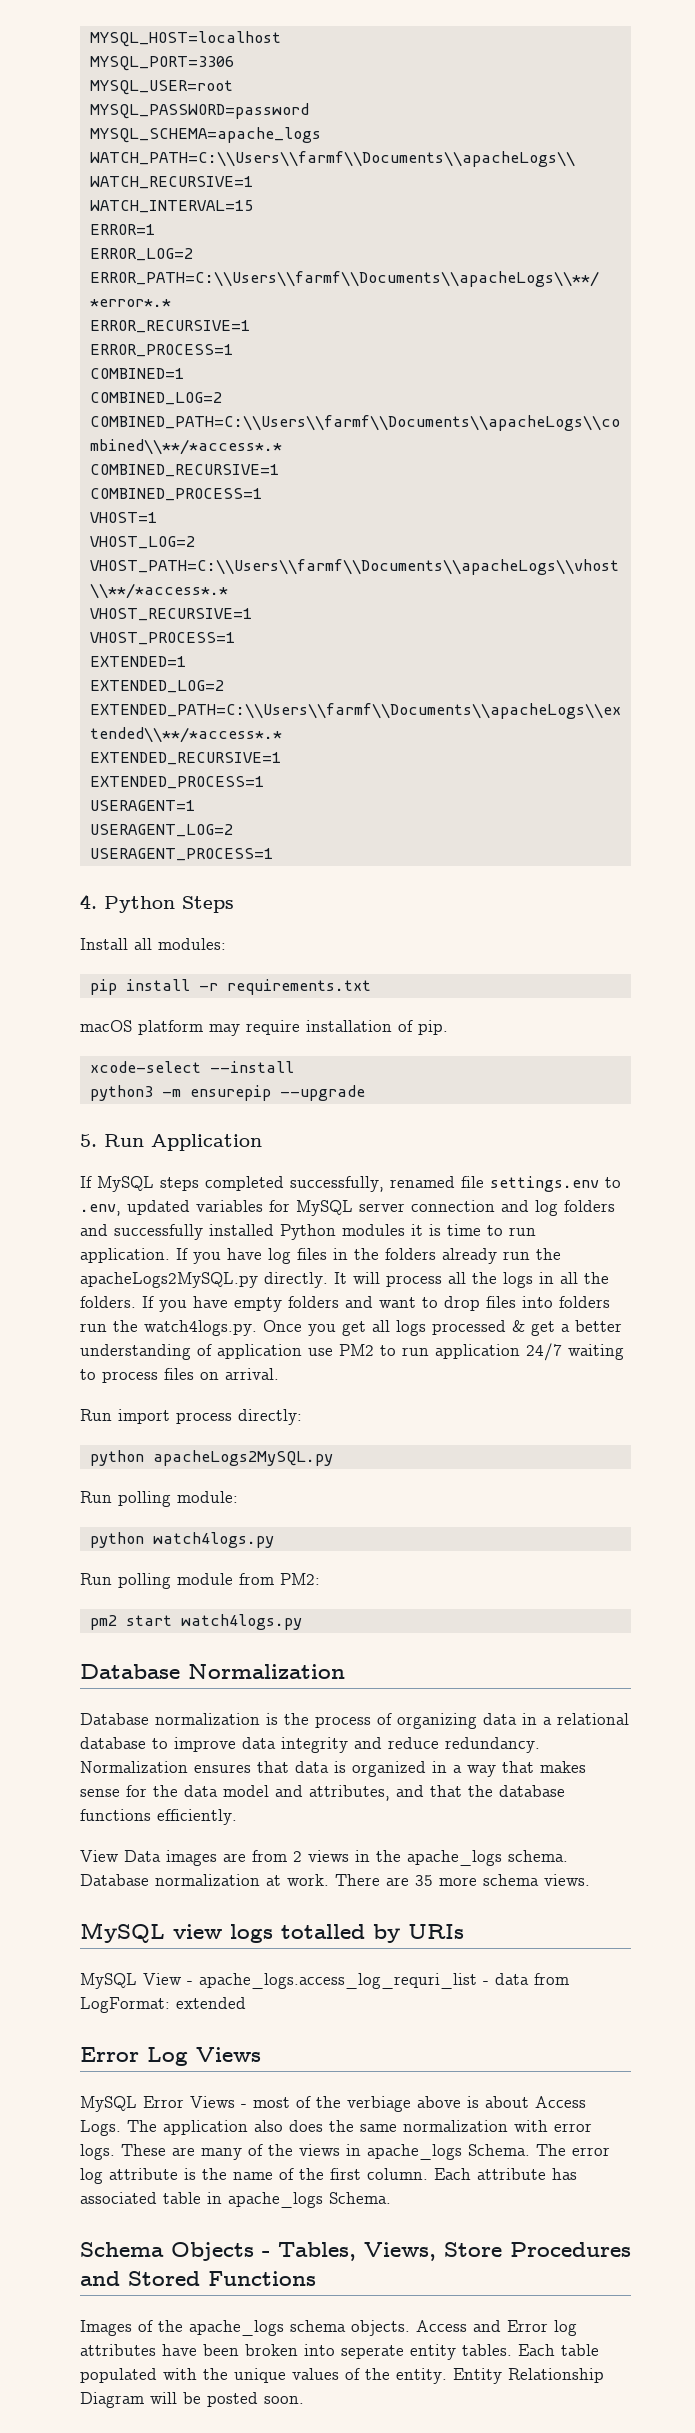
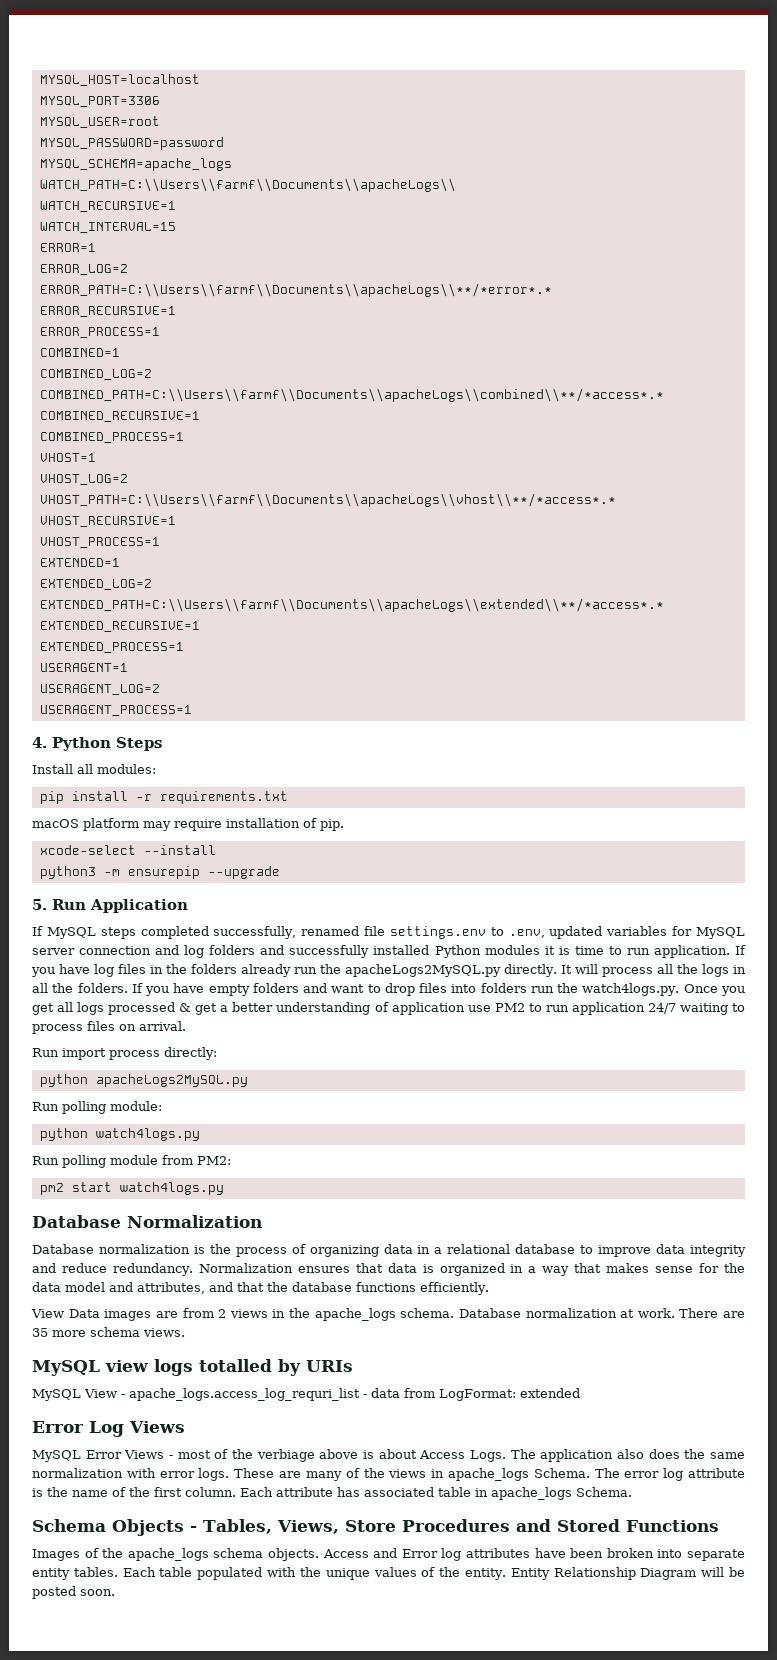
[341,2345,404,2359] seperate -> [687,1549,746,1561] separate

